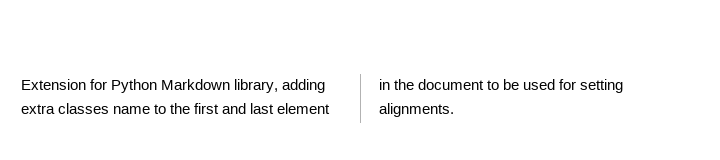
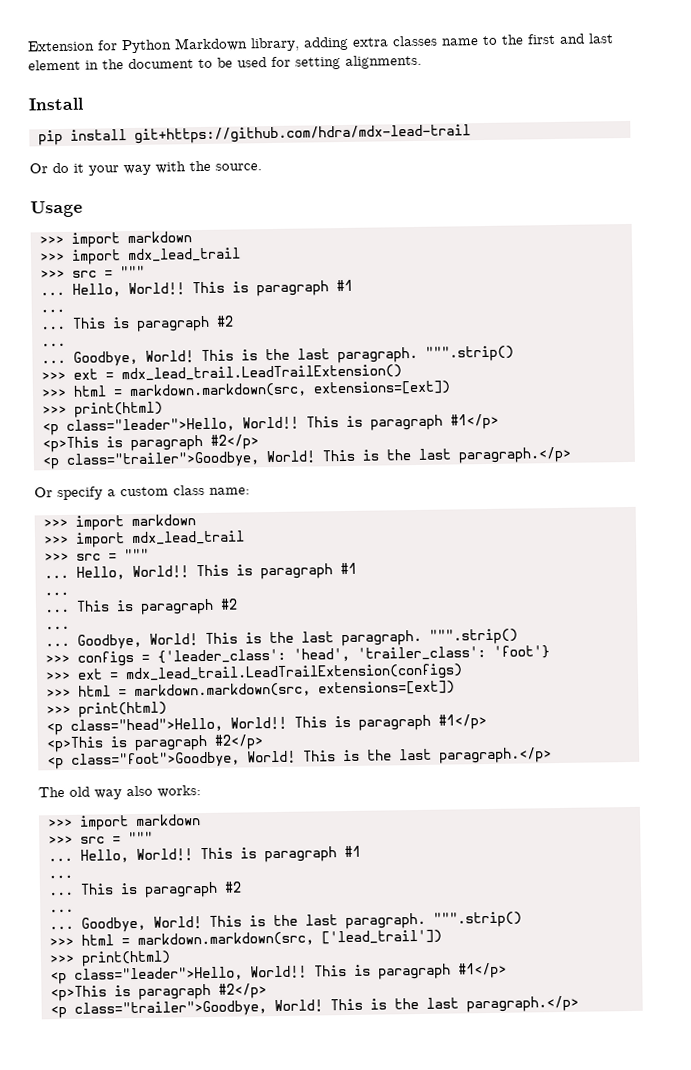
(454, 110) none -> [28,97,83,111] [38,124,471,146] [29,160,262,176] [30,200,83,218] [39,231,192,248] [39,247,241,265] [40,265,145,279] [40,279,353,297] [40,308,65,313] [41,315,234,332] [41,342,66,347] [41,345,514,367] [41,364,402,382] [41,380,451,399] [42,401,163,418] [42,413,499,436] [42,434,259,453] [42,446,571,470] [34,484,250,501] [43,514,196,531] [43,530,245,548] [44,548,149,562] [44,562,357,580] [44,591,69,596] [45,598,238,615] [45,625,70,630] [45,628,518,650] [45,645,550,667] [45,663,463,684] [46,680,455,699] [46,701,167,718] [46,714,487,736] [46,734,264,753] [47,747,552,770] [38,785,201,800] [47,814,201,831] [48,831,153,845] [48,845,361,863] [48,874,73,879] [49,881,242,898] [49,908,74,913] [49,911,522,933] [49,929,442,947] [49,950,171,967] [50,962,507,985] [50,983,267,1002] [50,995,579,1019] // Install // pip install git+https://github.com/hdra/mdx-lead-trail // Or do it your way with the source. // Usage // >>> import markdown // >>> import mdx_lead_trail // >>> src = """ // ... Hello, World!! This is paragraph #1 // ... // ... This is paragraph #2 // ... // ... Goodbye, World! This is the last paragraph. """.strip() // >>> ext = mdx_lead_trail.LeadTrailExtension() // >>> html = markdown.markdown(src, extensions=[ext]) // >>> print(html) // <p class="leader">Hello, World!! This is paragraph #1</p> // <p>This is paragraph #2</p> // <p class="trailer">Goodbye, World! This is the last paragraph.</p> // Or specify a custom class name: // >>> import markdown // >>> import mdx_lead_trail // >>> src = """ // ... Hello, World!! This is paragraph #1 // ... // ... This is paragraph #2 // ... // ... Goodbye, World! This is the last paragraph. """.strip() // >>> configs = {'leader_class': 'head', 'trailer_class': 'foot'} // >>> ext = mdx_lead_trail.LeadTrailExtension(configs) // >>> html = markdown.markdown(src, extensions=[ext]) // >>> print(html) // <p class="head">Hello, World!! This is paragraph #1</p> // <p>This is paragraph #2</p> // <p class="foot">Goodbye, World! This is the last paragraph.</p> // The old way also works: // >>> import markdown // >>> src = """ // ... Hello, World!! This is paragraph #1 // ... // ... This is paragraph #2 // ... // ... Goodbye, World! This is the last paragraph. """.strip() // >>> html = markdown.markdown(src, ['lead_trail']) // >>> print(html) // <p class="leader">Hello, World!! This is paragraph #1</p> // <p>This is paragraph #2</p> // <p class="trailer">Goodbye, World! This is the last paragraph.</p>

